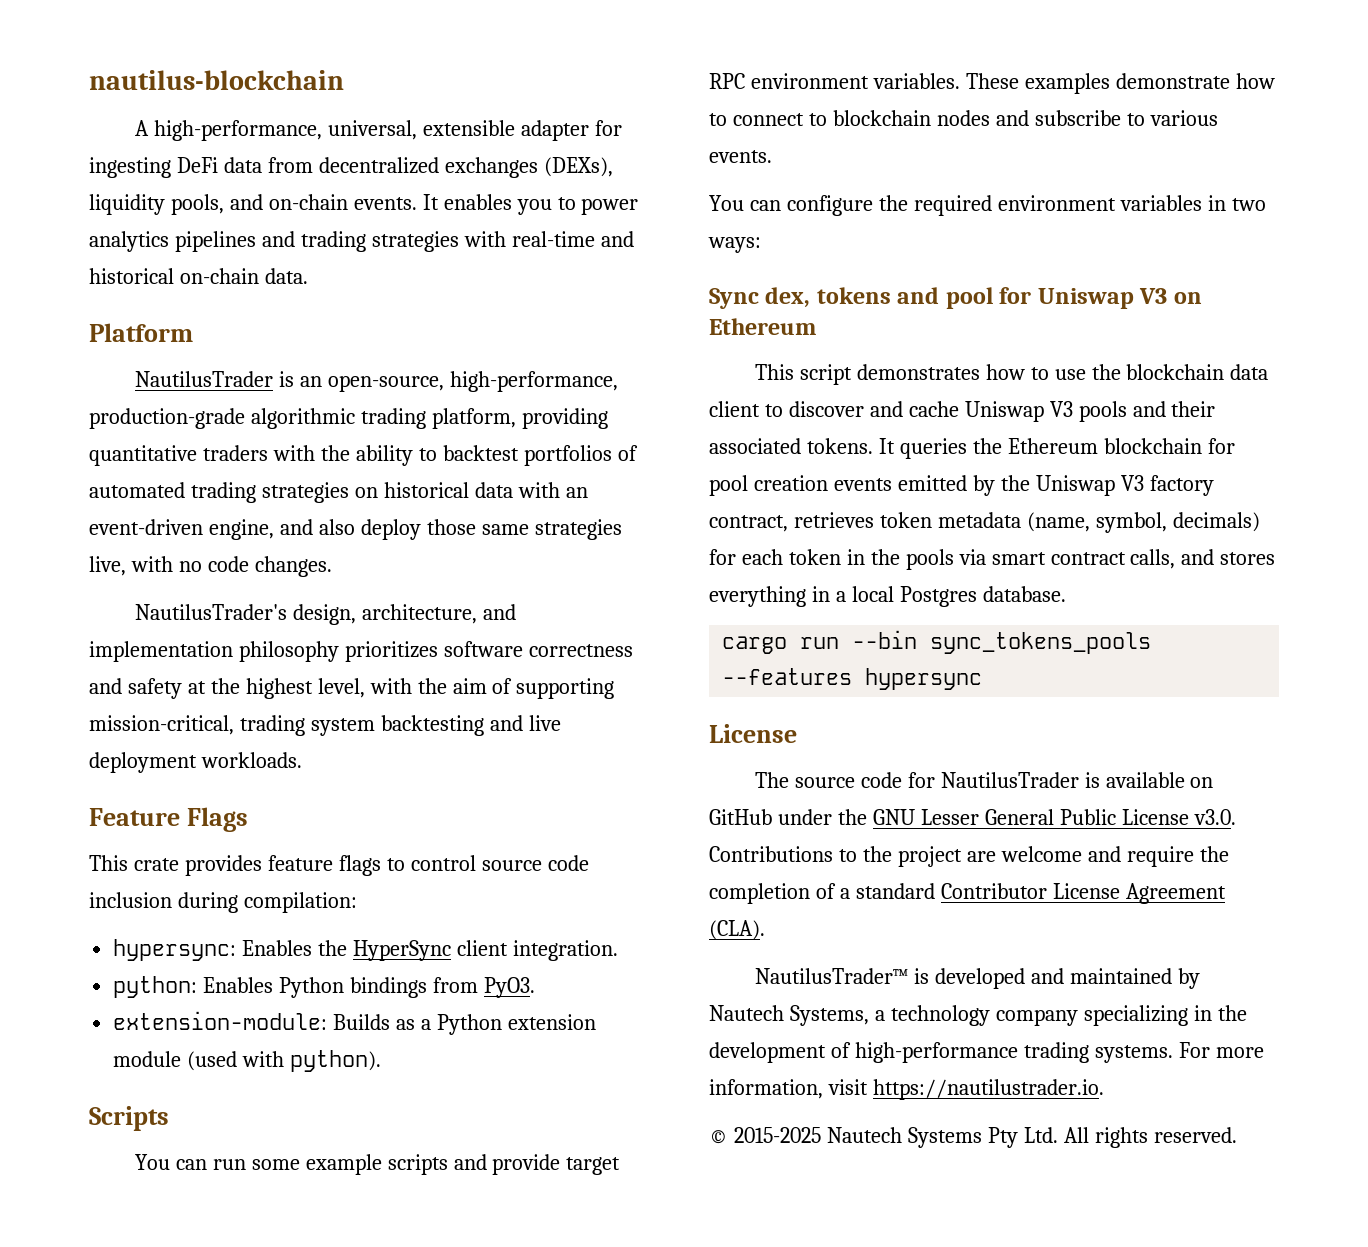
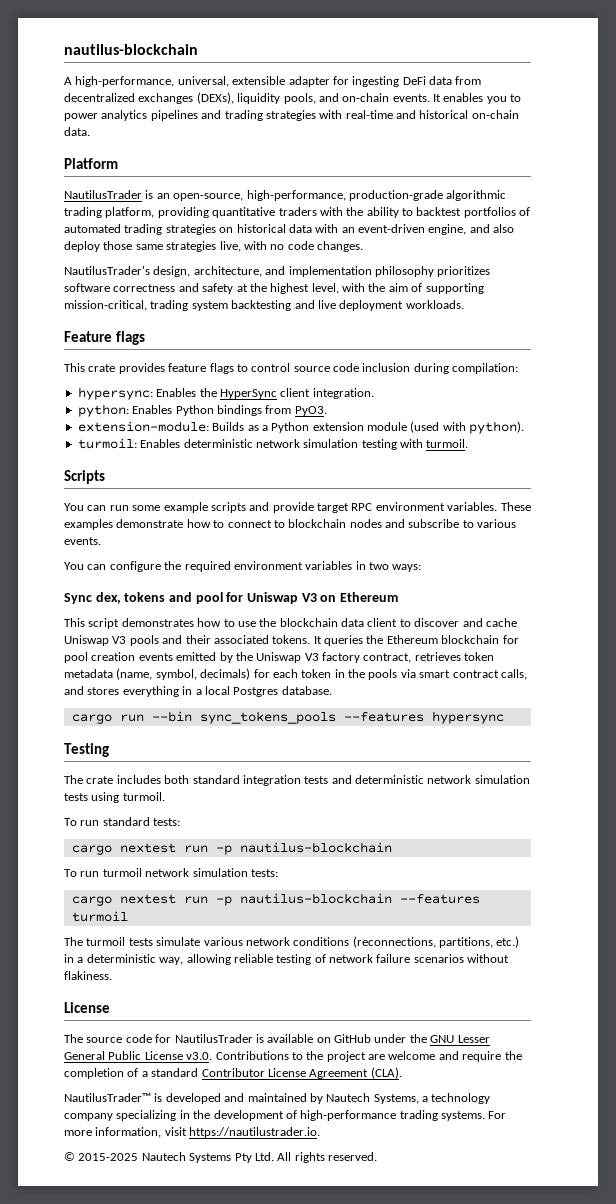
[186,807,248,832] Flags -> [115,331,145,345] flags
(382, 1061) none -> [77,438,469,450] // turmoil: Enables deterministic network simulation testing with turmoil.
(983, 679) none -> [64,743,109,757] [64,775,530,786] [64,792,165,803] [64,817,181,826] [71,842,392,855] [64,868,278,877] [71,893,480,906] [71,911,128,922] [64,936,520,948] [64,954,510,965] [64,971,112,980] // Testing // The crate includes both standard integration tests and deterministic network simulation tests using turmoil. // To run standard tests: // cargo nextest run -p nautilus-blockchain // To run turmoil network simulation tests: // cargo nextest run -p nautilus-blockchain --features turmoil // The turmoil tests simulate various network conditions (reconnections, partitions, etc.) in a deterministic way, allowing reliable testing of network failure scenarios without flakiness.

